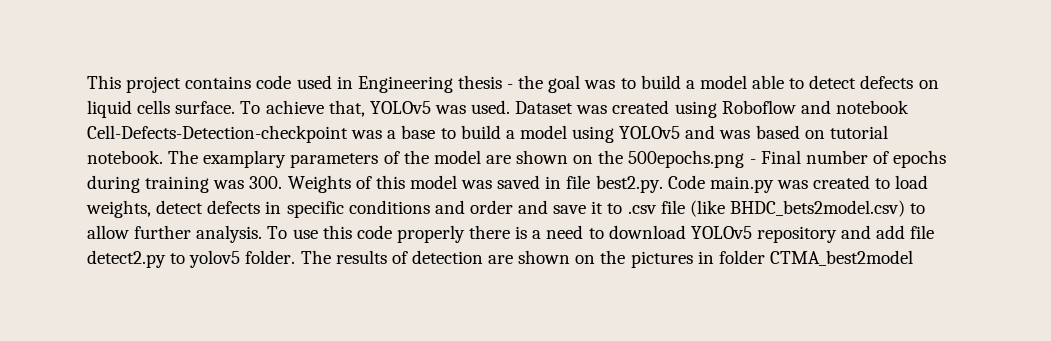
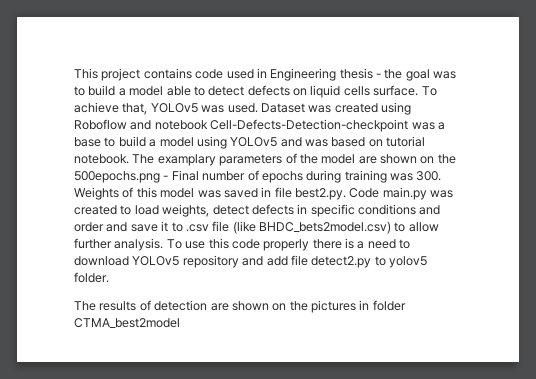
(296, 257) none -> (109, 277) //

